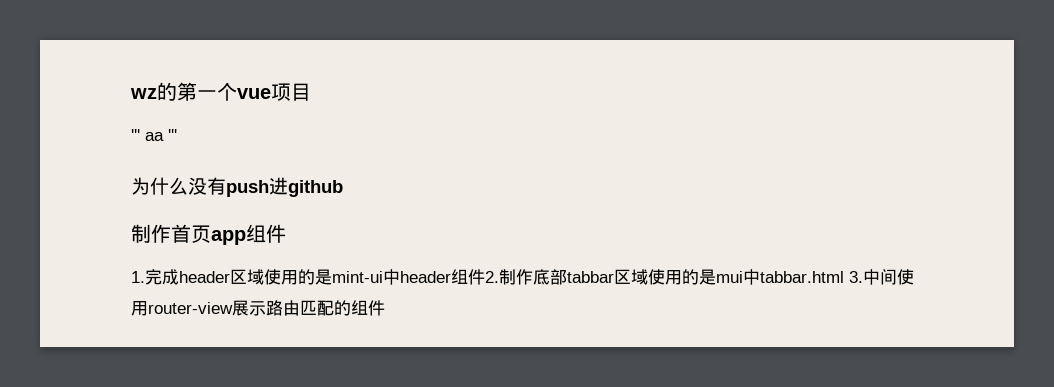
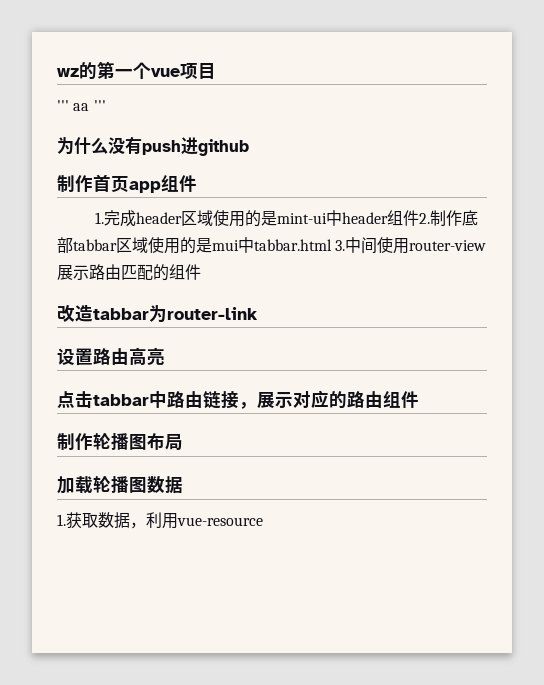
(385, 308) none -> [57,304,258,323] [57,347,165,366] [57,390,419,409] [57,433,183,450] [57,476,183,494] [57,512,263,529] // 改造tabbar为router-link // 设置路由高亮 // 点击tabbar中路由链接，展示对应的路由组件 // 制作轮播图布局 // 加载轮播图数据 // 1.获取数据，利用vue-resource

